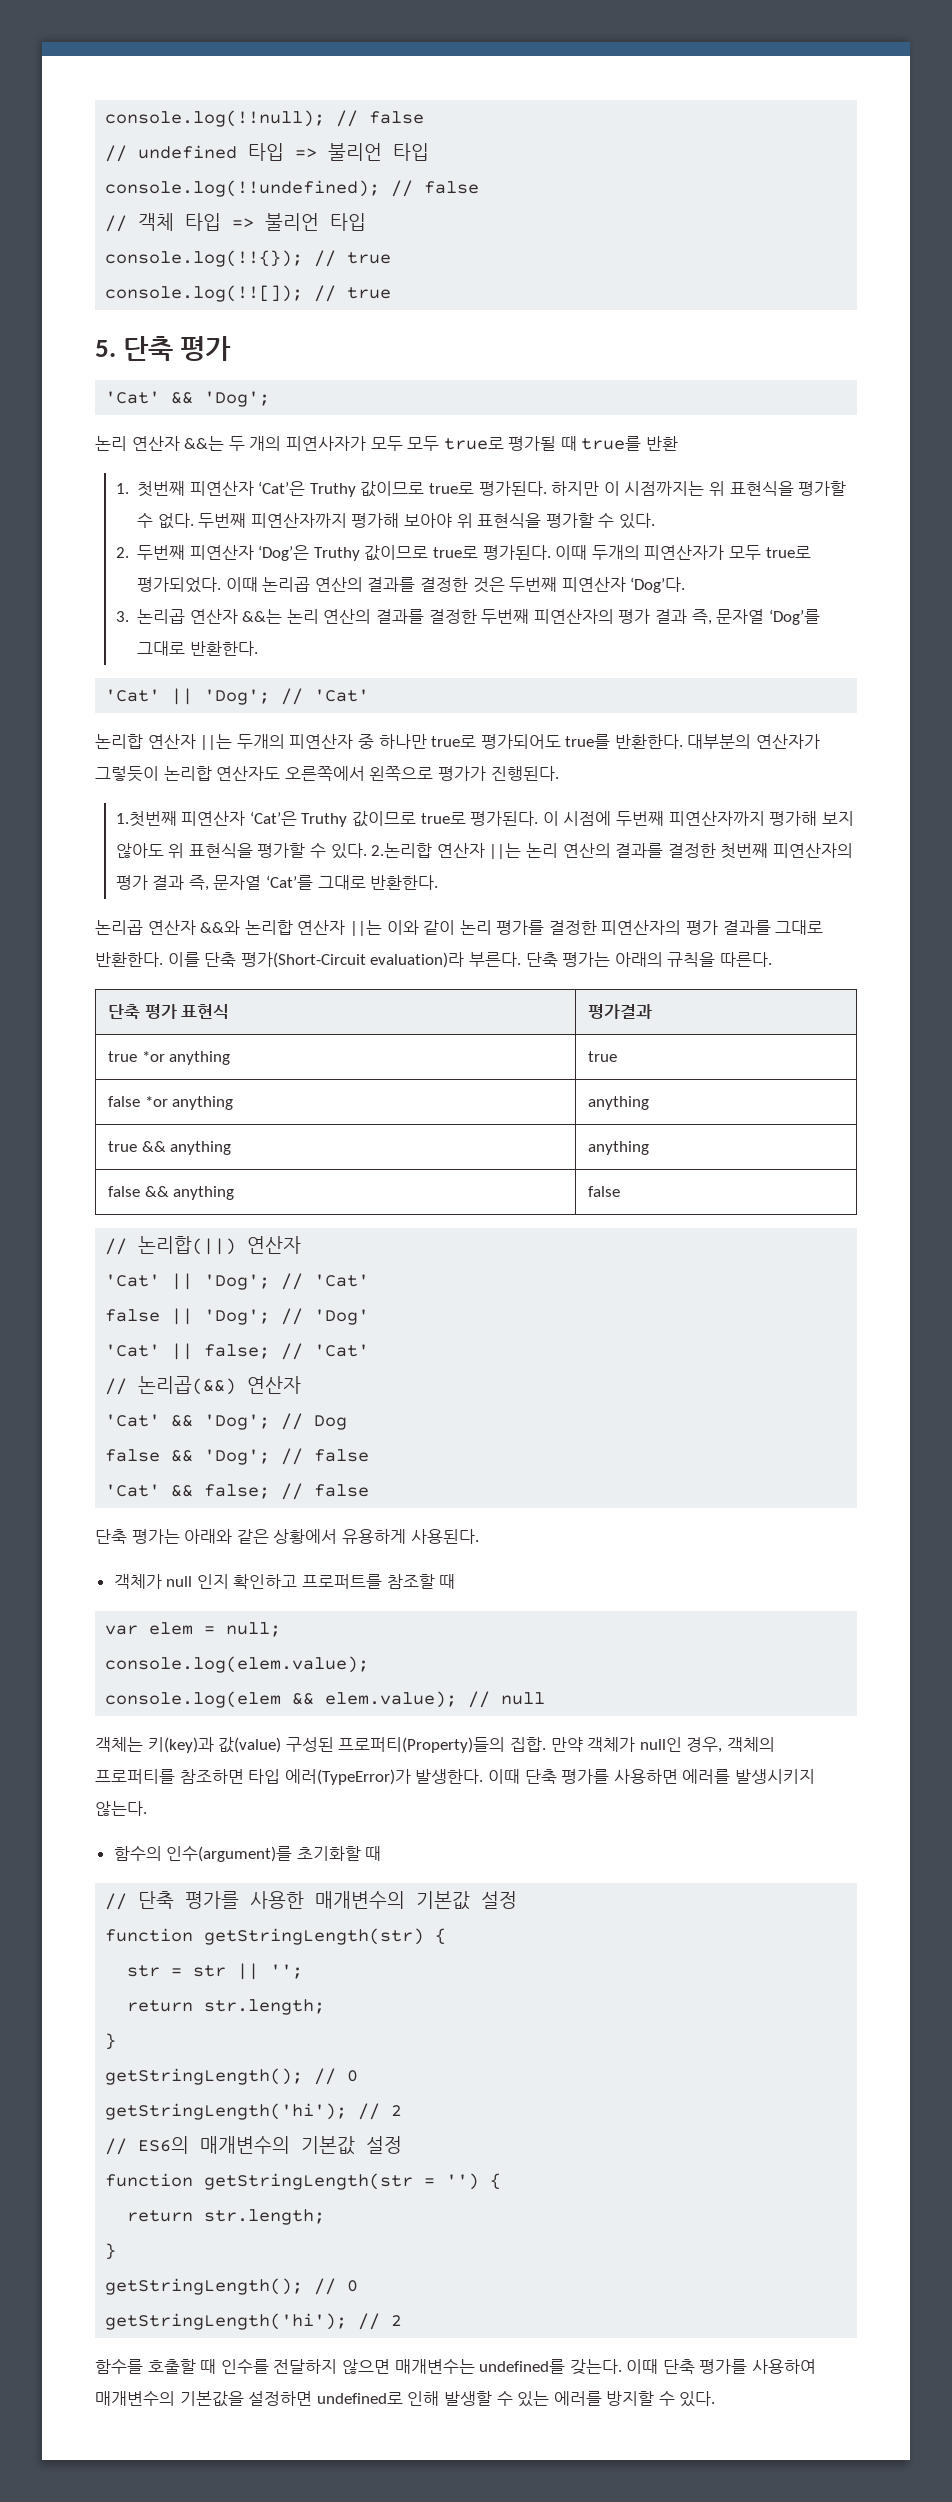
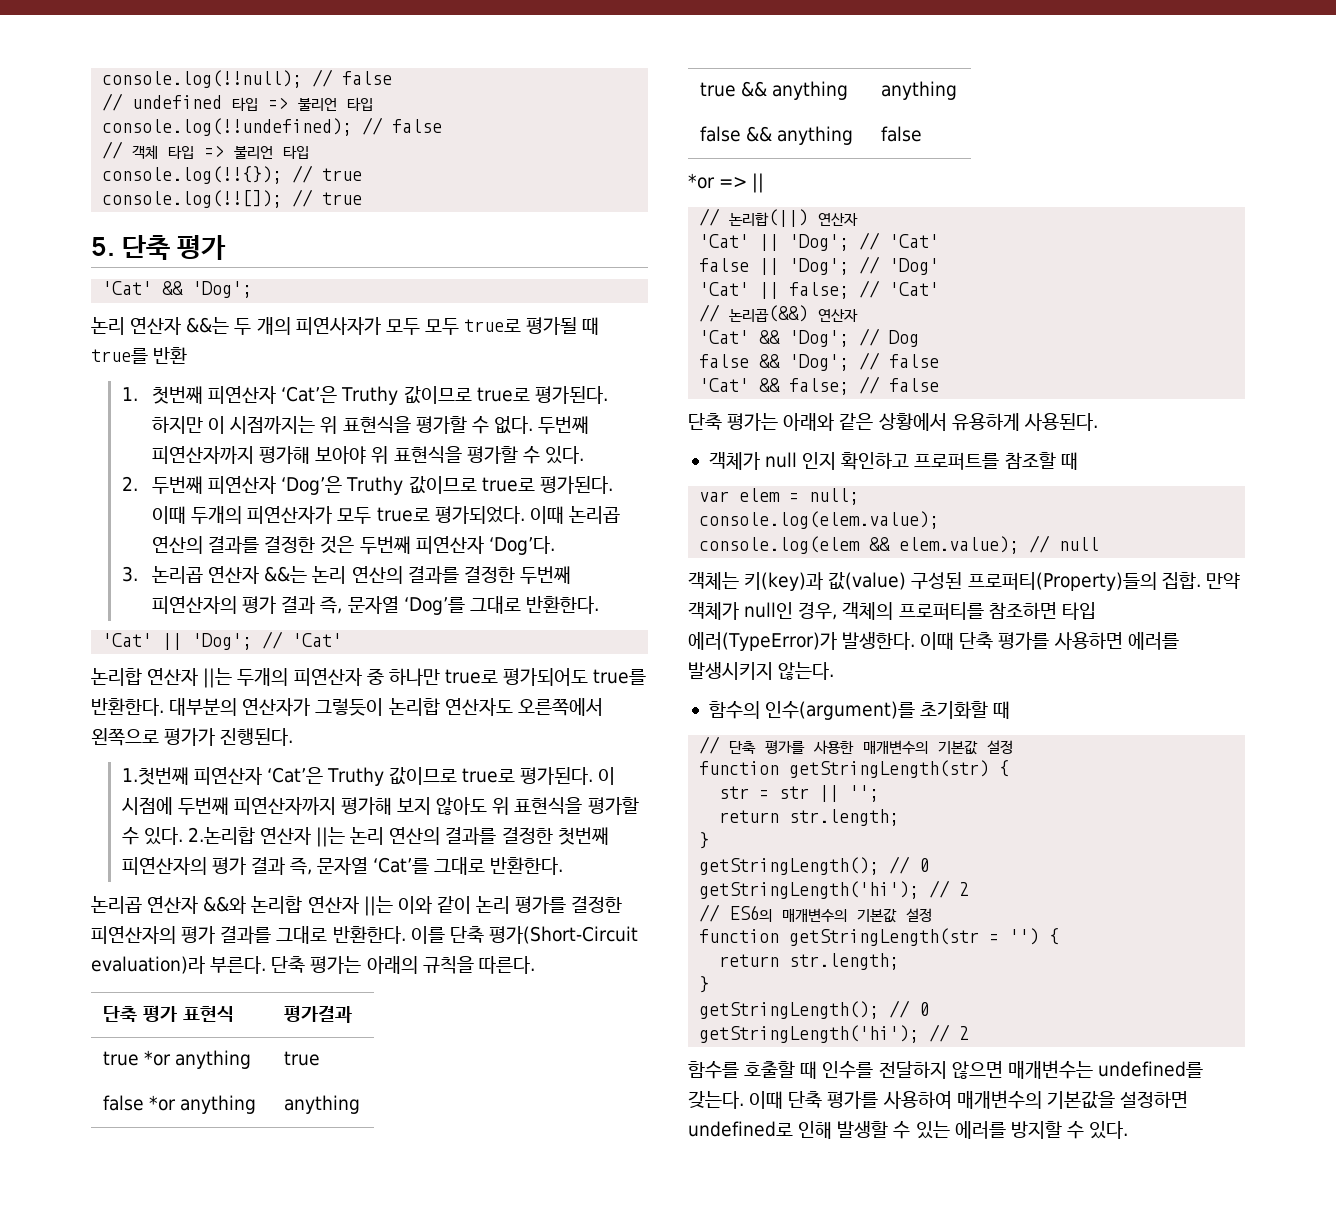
(621, 1191) none -> [688,173,765,193] // *or => ||

